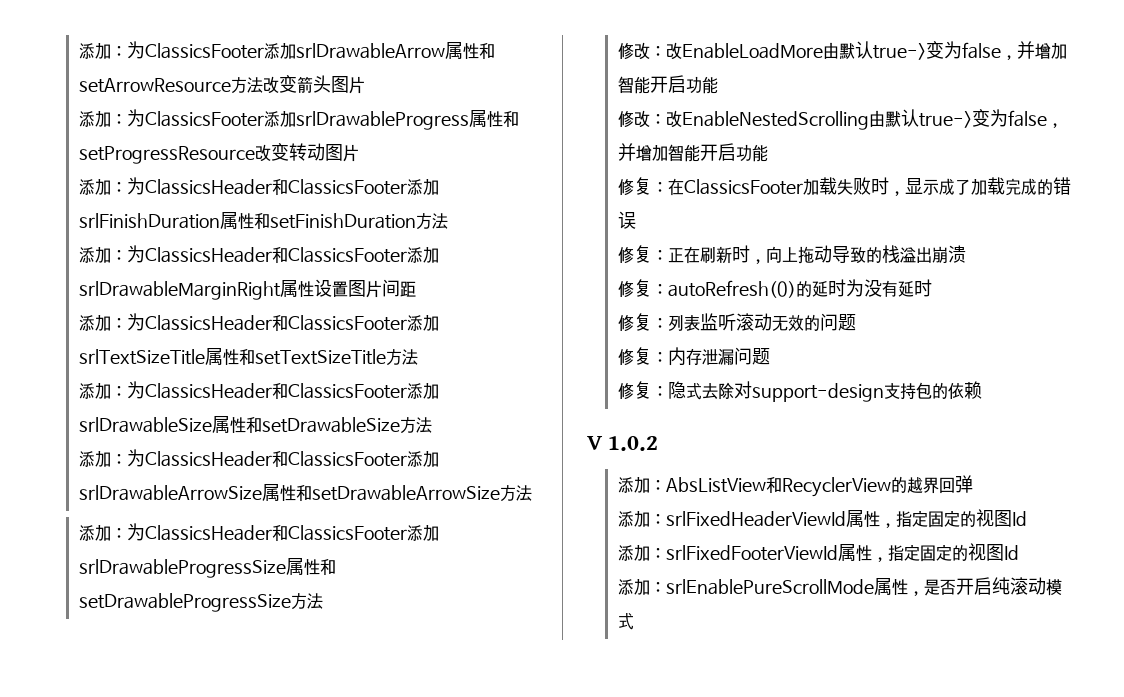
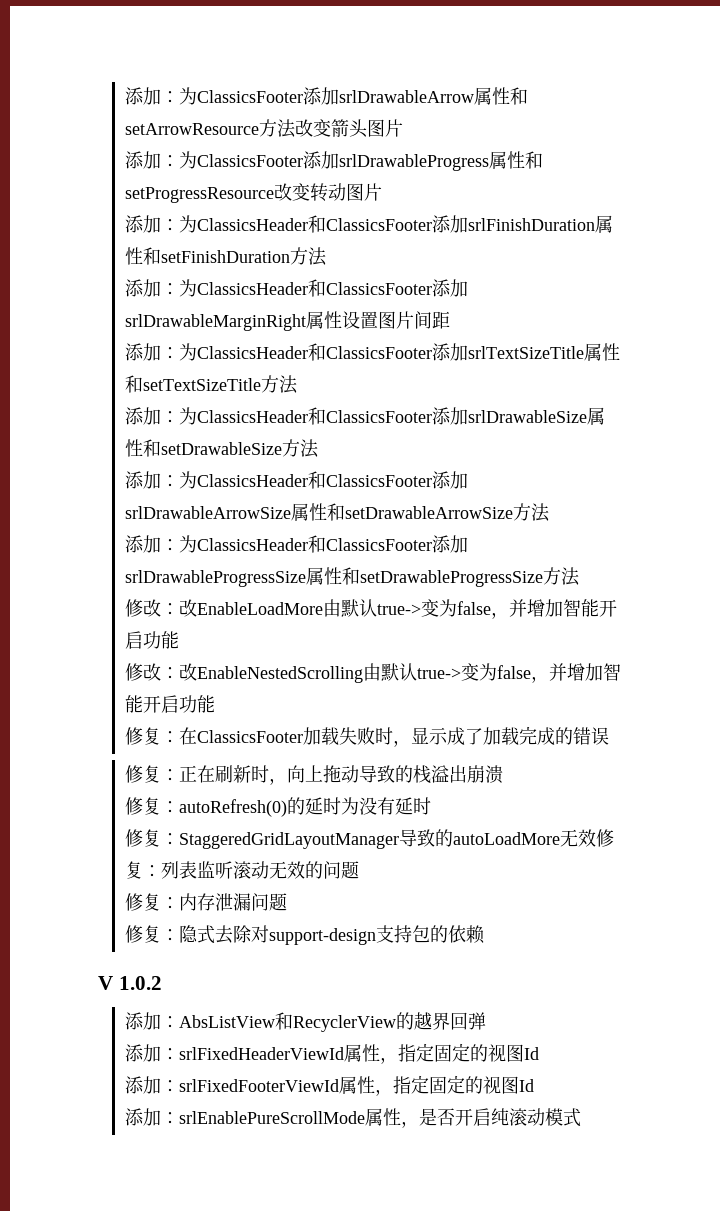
(668, 323) none -> [178,829,614,849] [124,861,161,879] StaggeredGridLayoutManager导致的autoLoadMore无效修复：

